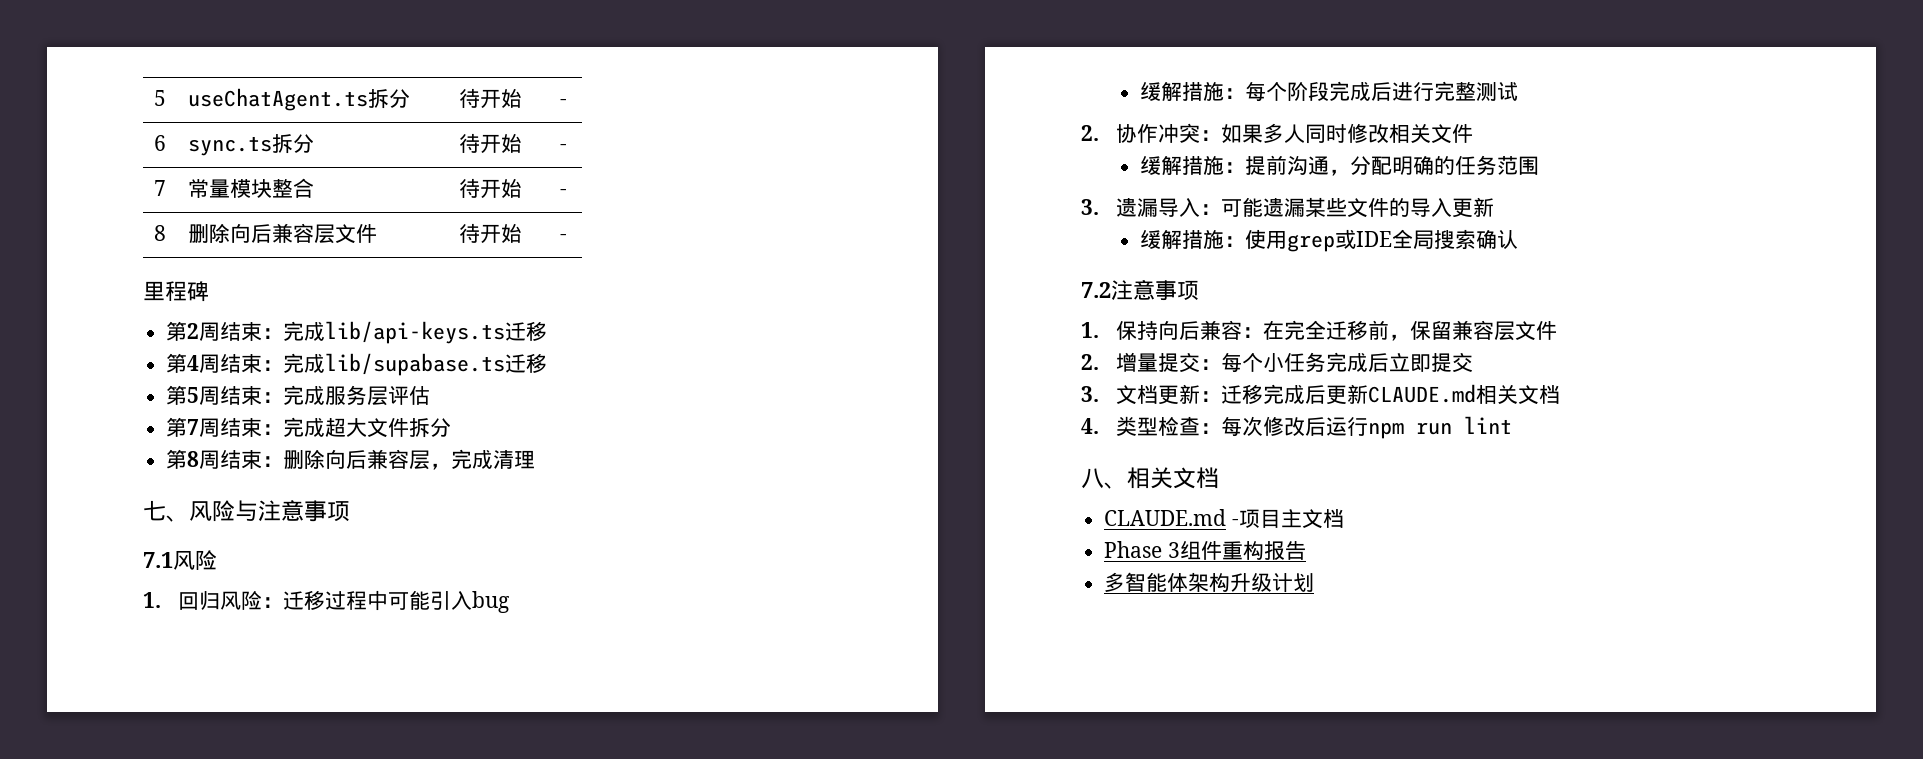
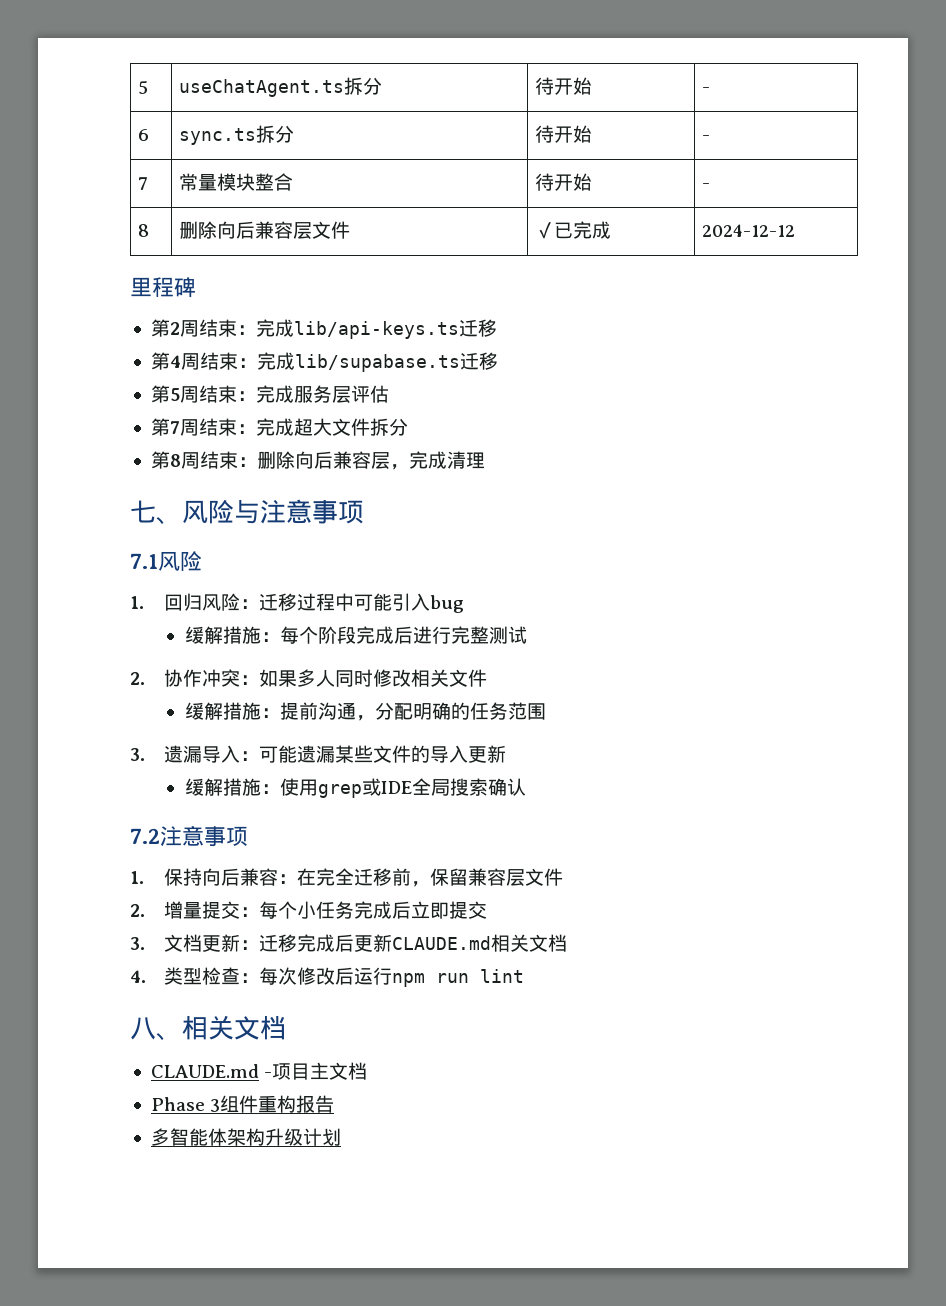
[458,223,522,244] [559,234,567,241] 待开始 | - -> [535,221,612,239] [702,224,796,237] ✓已完成 | 2024-12-12

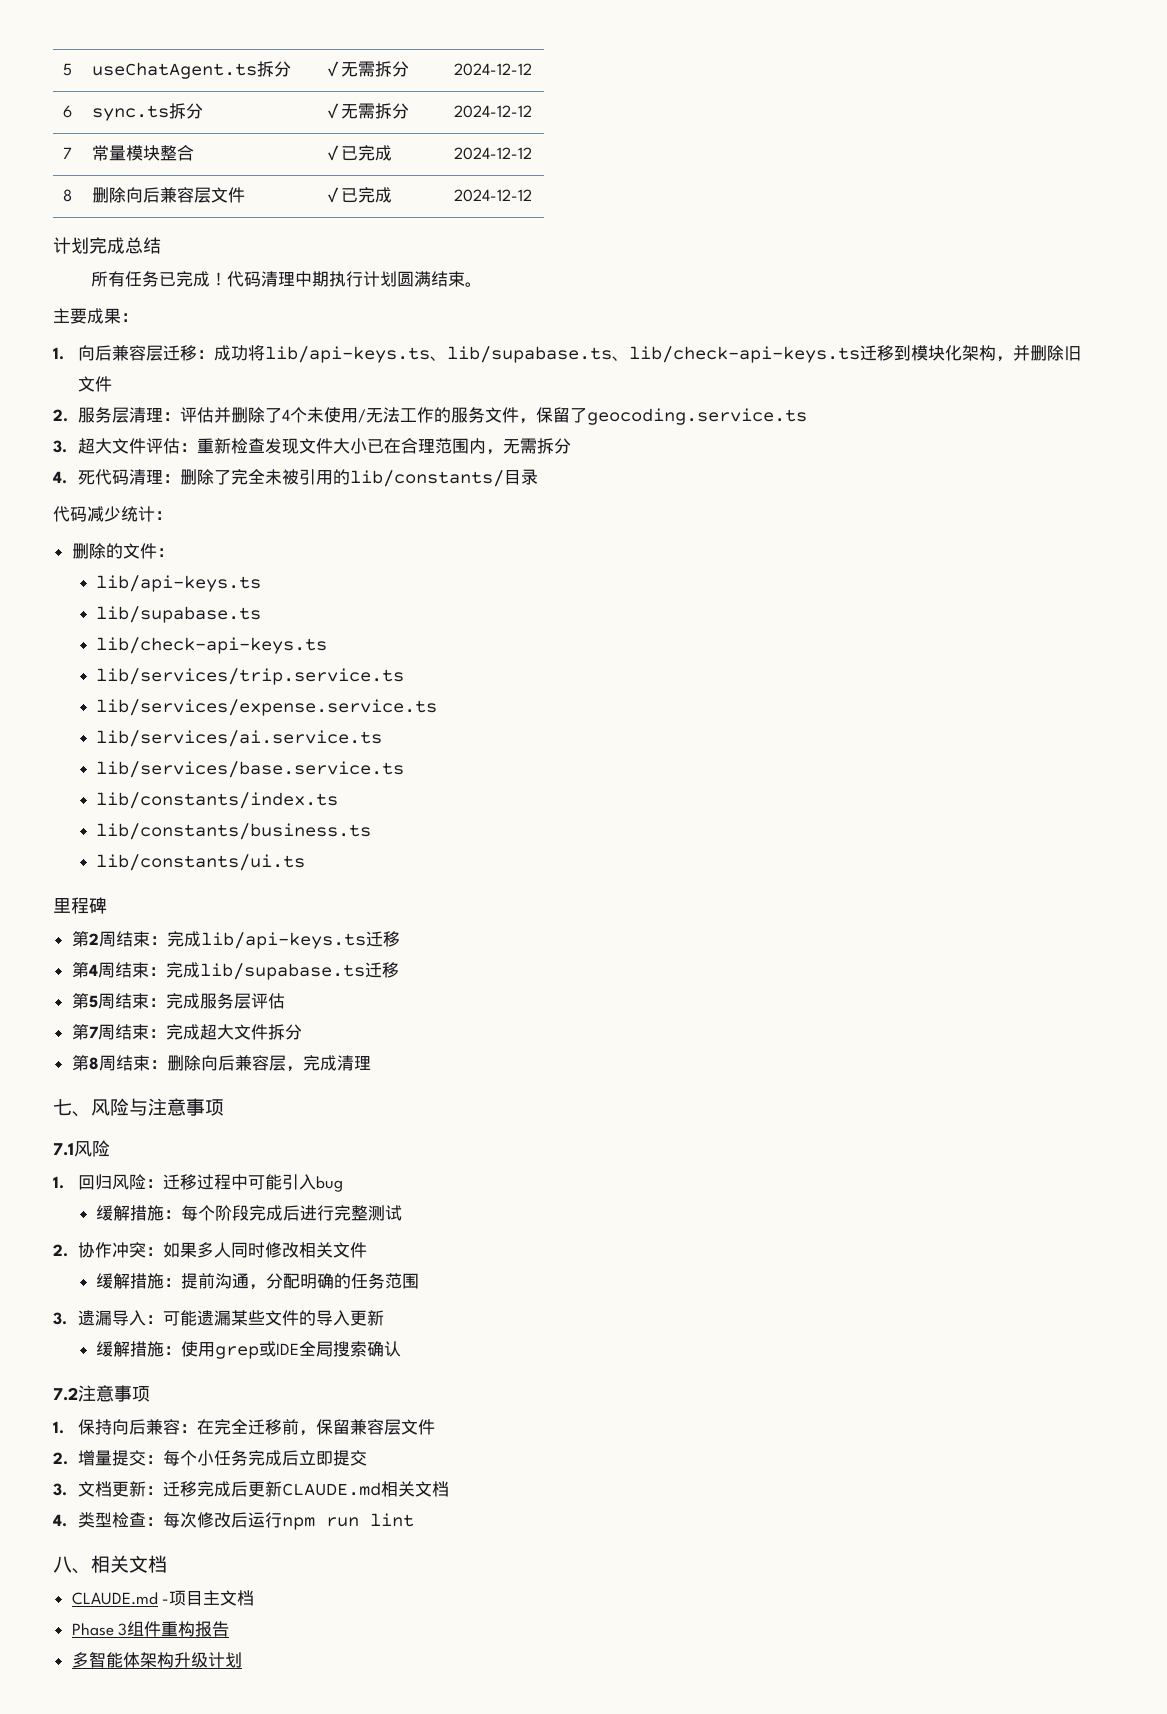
[535,77,593,95] [702,87,711,93] 待开始 | - -> [323,61,409,77] [453,63,532,76] ✓无需拆分 | 2024-12-12
[535,125,593,143] [702,135,711,141] 待开始 | - -> [323,103,409,119] [453,105,532,118] ✓无需拆分 | 2024-12-12
[535,173,593,191] [702,183,711,189] 待开始 | - -> [323,145,392,161] [453,147,532,160] ✓已完成 | 2024-12-12
(796, 230) none -> [53,237,161,254] [91,271,483,287] [53,308,138,324] [53,345,1081,363] [77,376,112,392] [53,407,807,425] [53,438,571,455] [53,469,538,487] [53,506,172,522] [71,543,174,559] [96,575,262,592] [96,606,262,623] [96,637,328,654] [96,668,405,685] [96,699,438,716] [96,730,383,747] [96,761,405,778] [96,792,339,809] [96,823,372,840] [96,854,306,871] // 计划完成总结 // 所有任务已完成！代码清理中期执行计划圆满结束。 // 主要成果： // 1.向后兼容层迁移：成功将lib/api-keys.ts、lib/supabase.ts、lib/check-api-keys.ts迁移到模块化架构，并删除旧文件 // 2.服务层清理：评估并删除了4个未使用/无法工作的服务文件，保留了geocoding.service.ts // 3.超大文件评估：重新检查发现文件大小已在合理范围内，无需拆分 // 4.死代码清理：删除了完全未被引用的lib/constants/目录 // 代码减少统计： // 删除的文件： // lib/api-keys.ts // lib/supabase.ts // lib/check-api-keys.ts // lib/services/trip.service.ts // lib/services/expense.service.ts // lib/services/ai.service.ts // lib/services/base.service.ts // lib/constants/index.ts // lib/constants/business.ts // lib/constants/ui.ts

